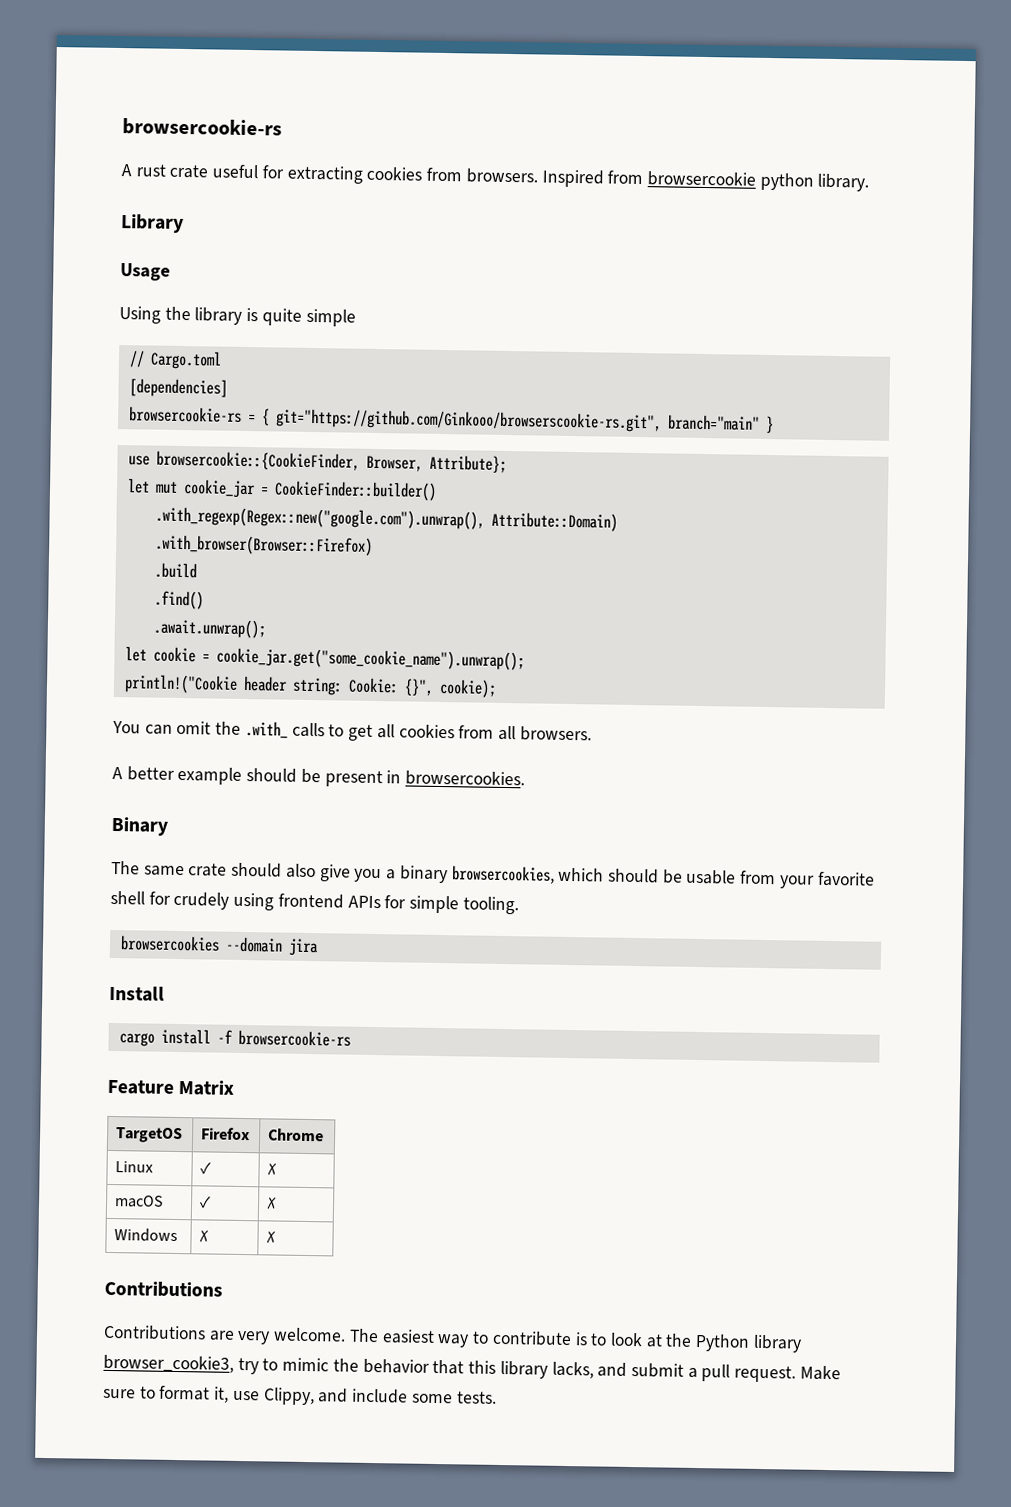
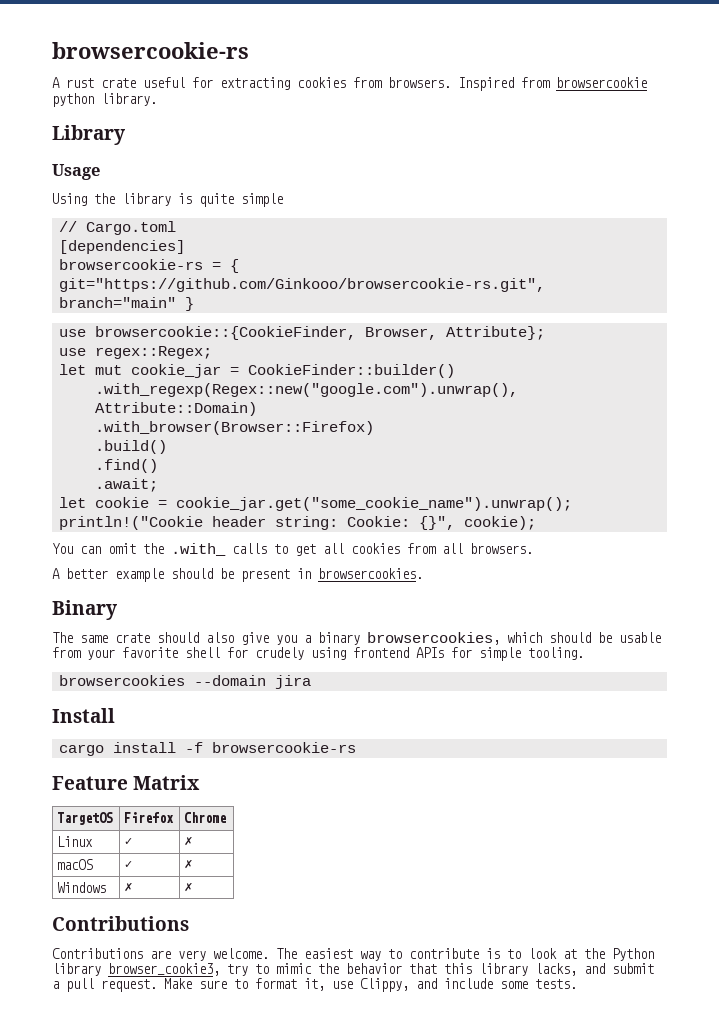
[274,408,662,433] git="https://github.com/Ginkooo/browserscookie-rs.git", -> [58,278,545,292] git="https://github.com/Ginkooo/browsercookie-rs.git",
(507, 463) none -> [58,346,212,359] // use regex::Regex;
[153,562,197,579] .build -> [94,440,167,454] .build()
[152,618,267,639] .await.unwrap(); -> [94,478,158,492] .await;

